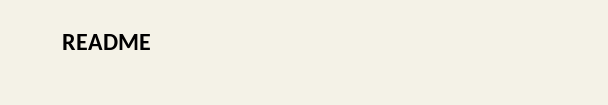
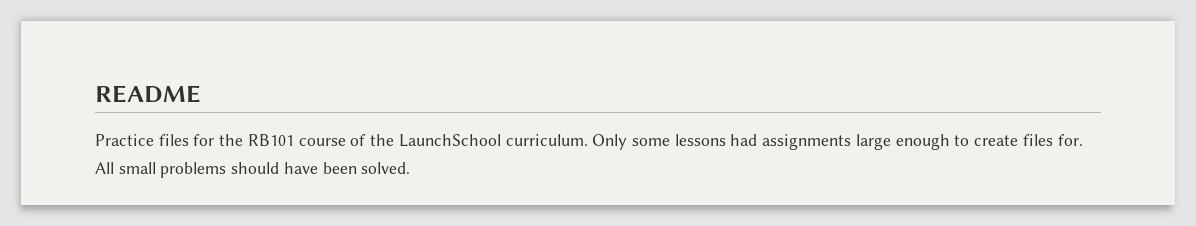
(151, 42) none -> [95,134,1083,150] [95,162,411,178] // Practice files for the RB101 course of the LaunchSchool curriculum. Only some lessons had assignments large enough to create files for. All small problems should have been solved.

